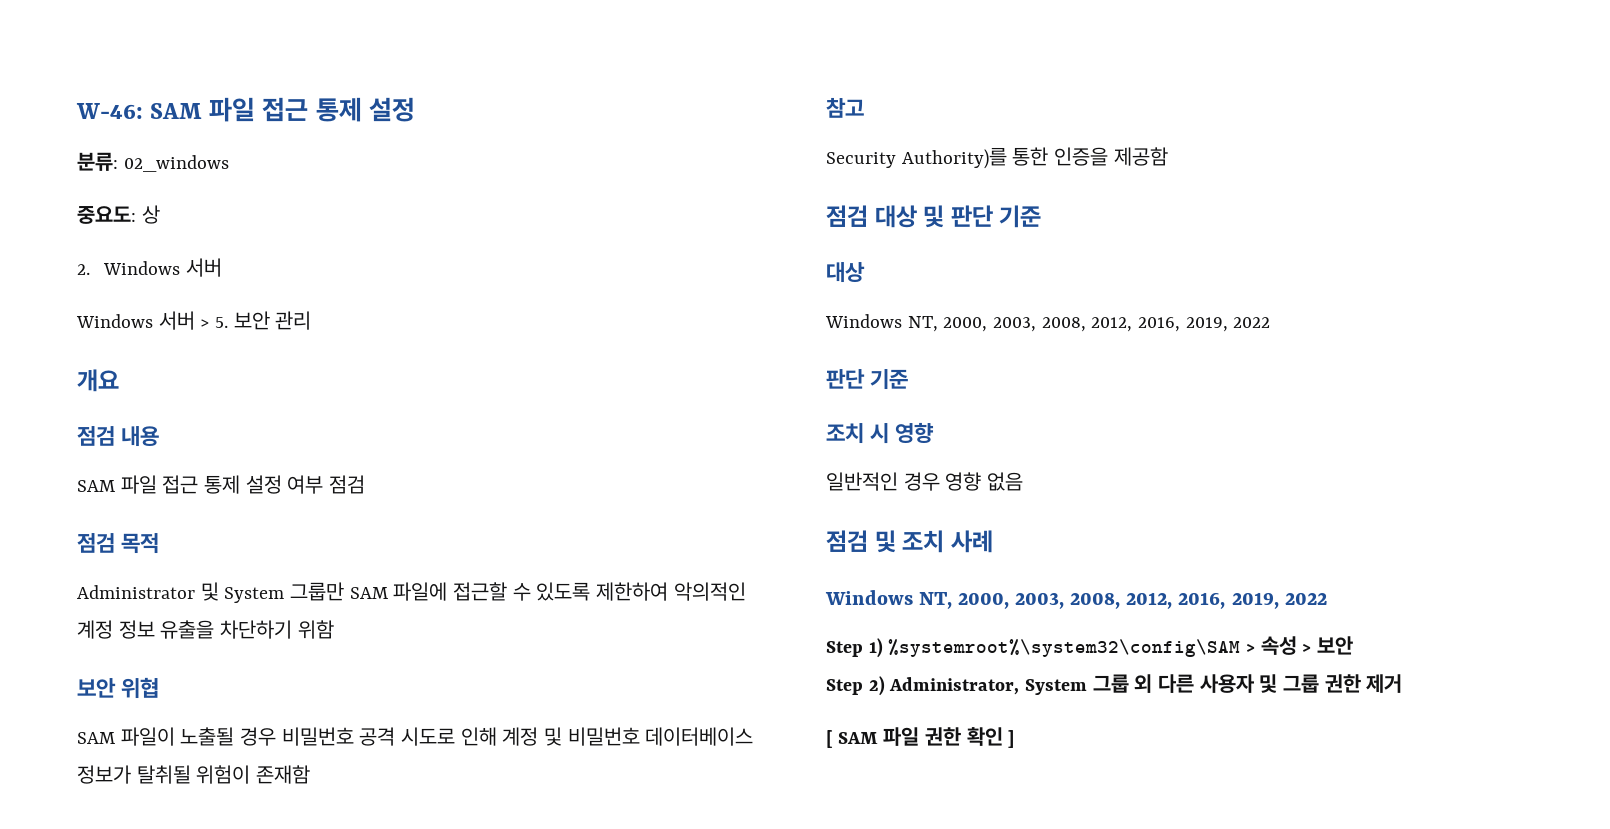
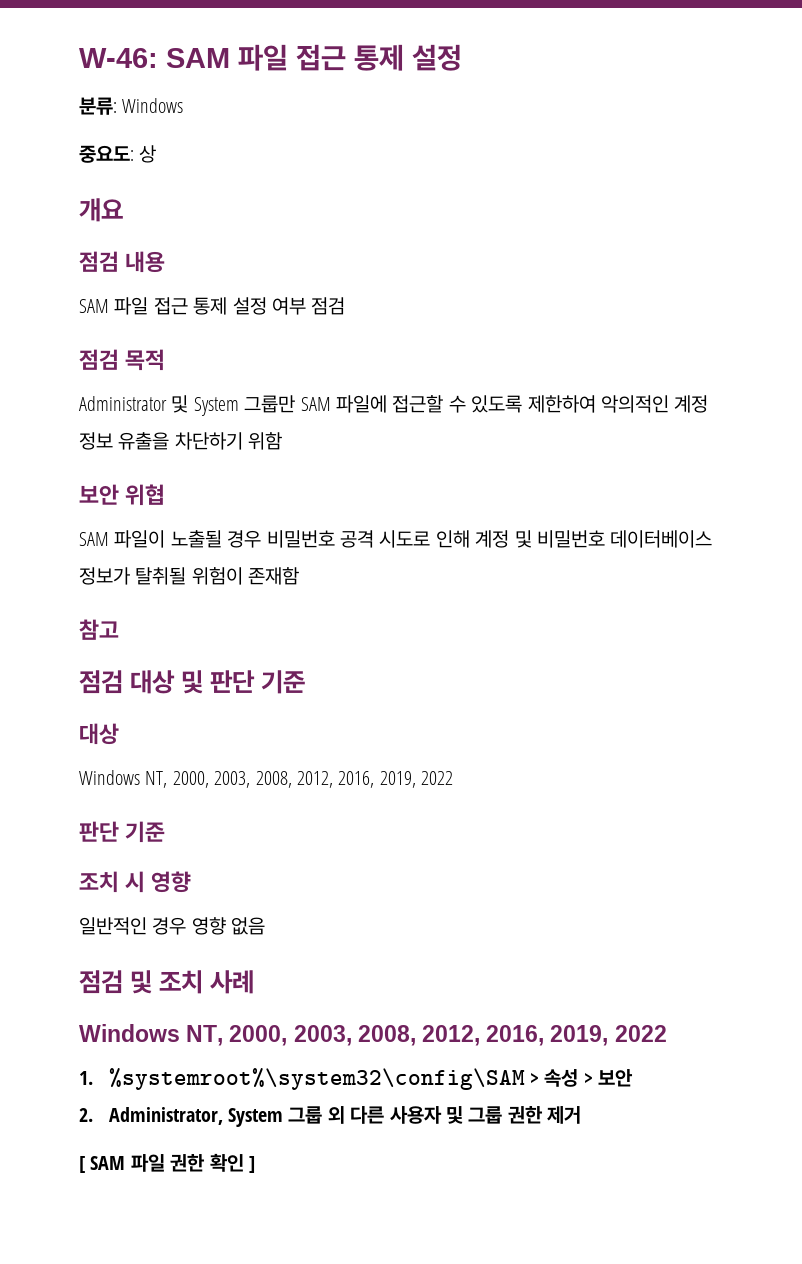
[123,155,229,172] 02_windows -> [122,98,184,113] Windows
[77,258,222,277] [76,311,312,330] // 2. Windows 서버 // Windows 서버 > 5. 보안 관리 -> (157, 154) none
[826,147,1168,169] // Security Authority)를 통한 인증을 제공함 -> (119, 629) none
[826,638,883,658] Step 1) -> [79,1071,93,1085] 1.
[826,676,885,696] Step 2) -> [79,1108,93,1122] 2.

